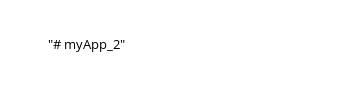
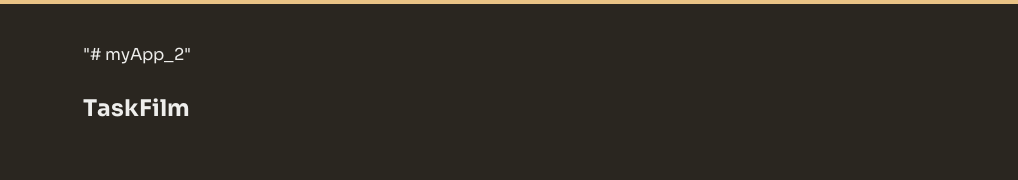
(126, 46) none -> [83,98,190,117] // TaskFilm

